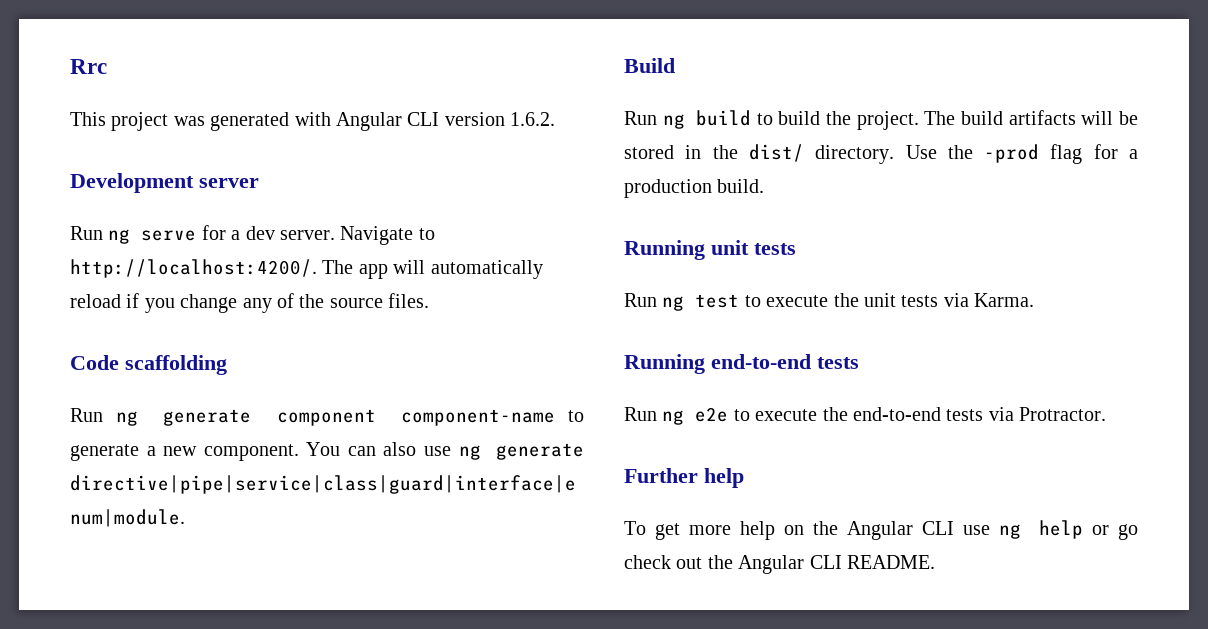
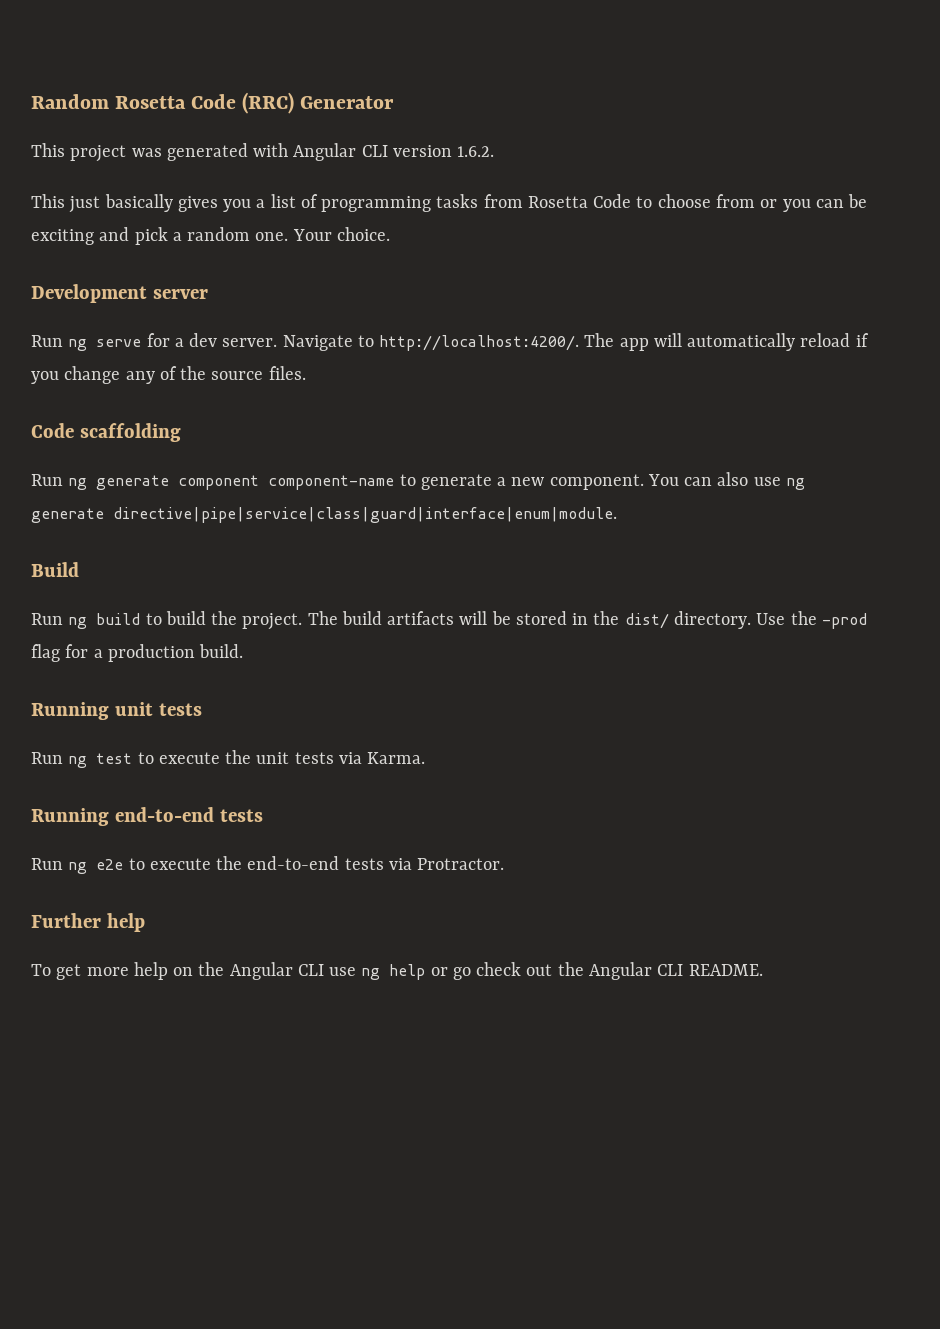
[70,59,107,74] Rrc -> [31,92,395,114] Random Rosetta Code (RRC) Generator
(556, 119) none -> [31,194,868,213] [31,227,390,245] // This just basically gives you a list of programming tasks from Rosetta Code to choose from or you can be exciting and pick a random one. Your choice.

